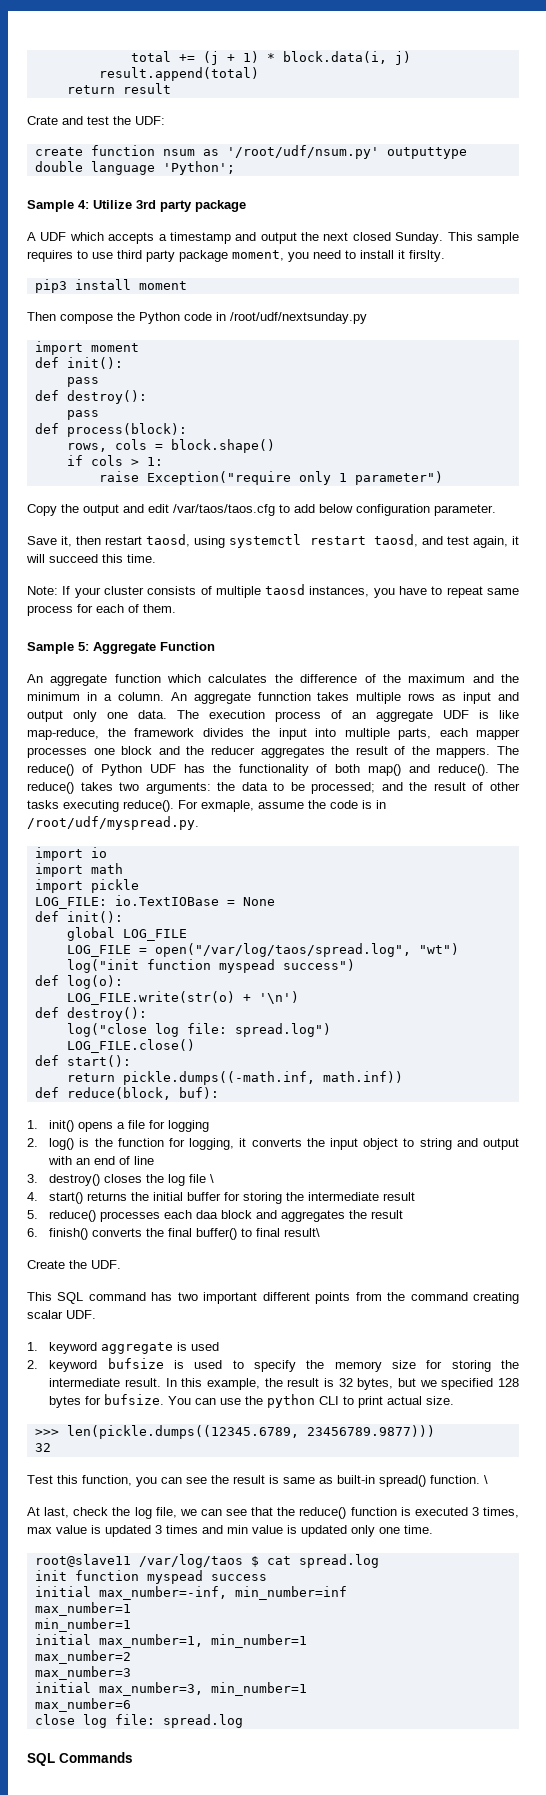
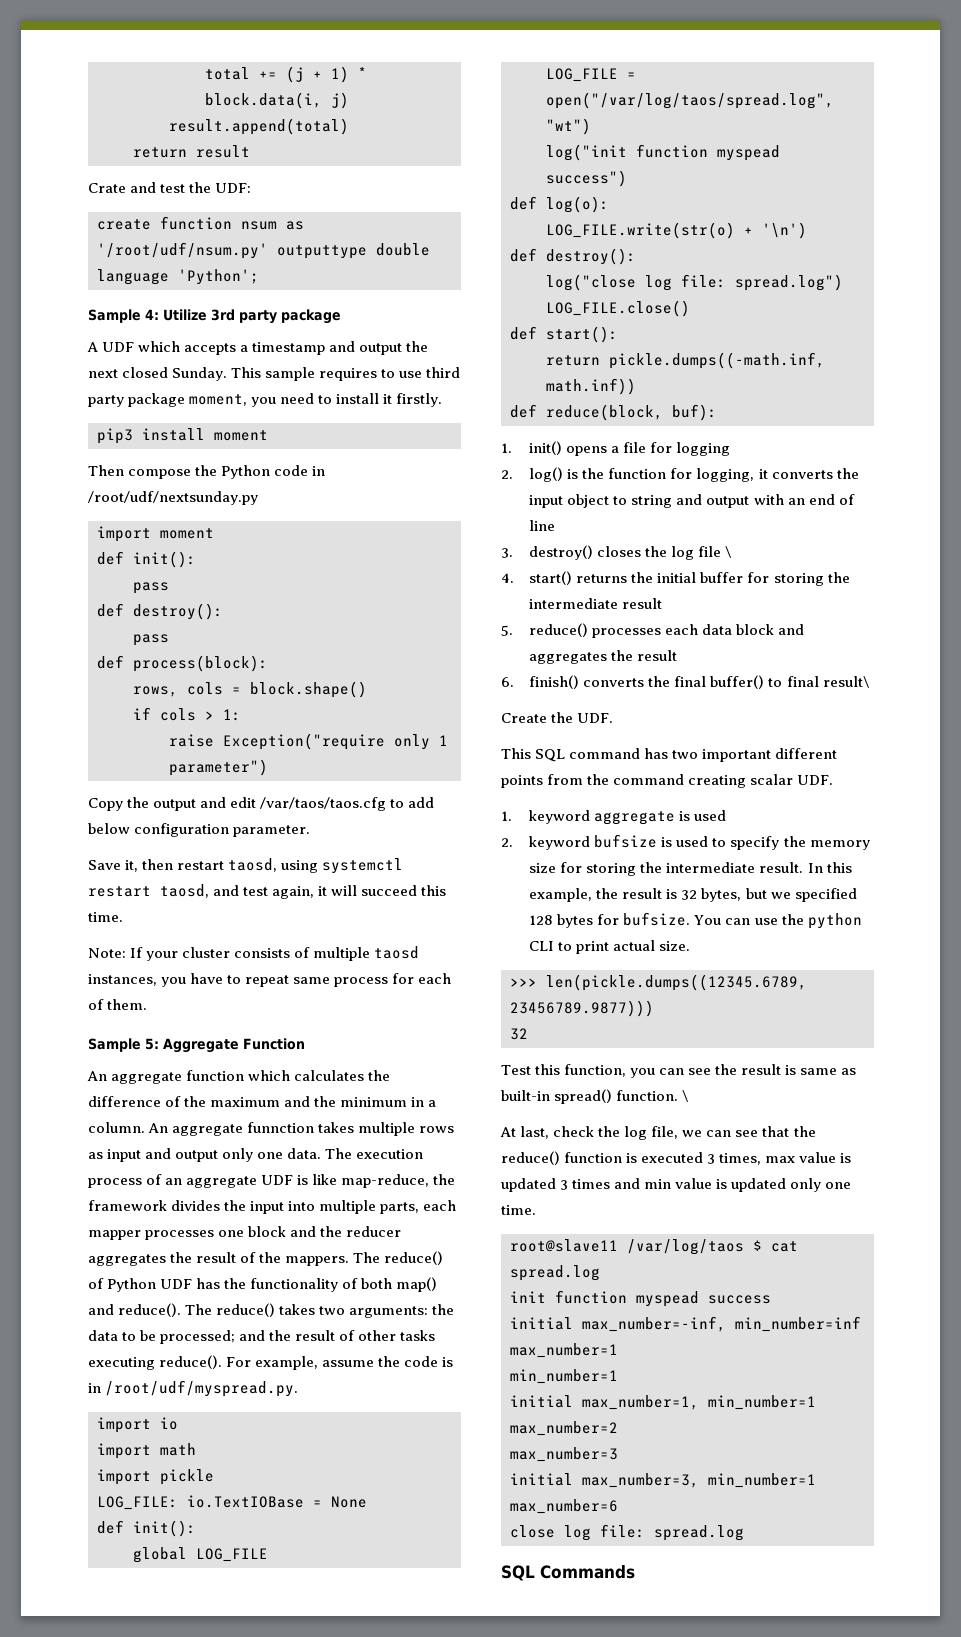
[409,250,445,262] firslty. -> [396,393,443,407] firstly.
[201,800,254,812] exmaple, -> [255,1356,319,1370] example,
[196,1210,219,1219] daa -> [702,624,733,635] data

